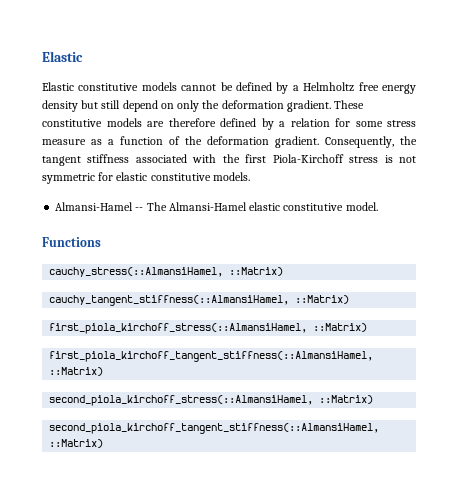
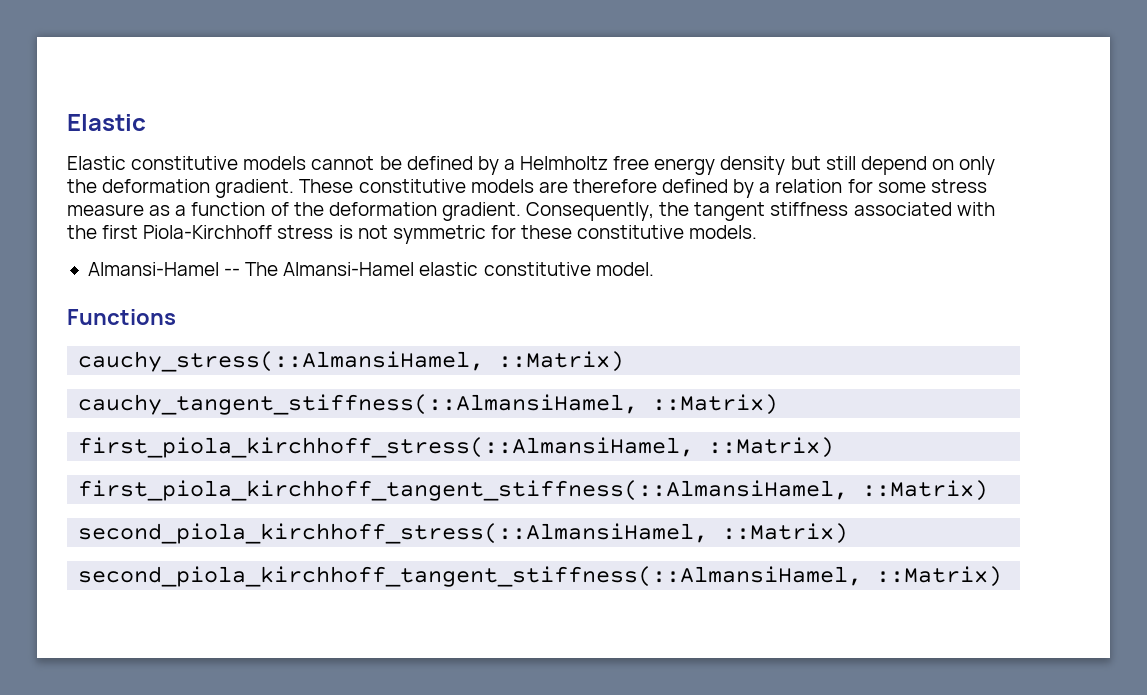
[272,154,344,163] Piola-Kirchoff -> [143,225,273,239] Piola-Kirchhoff
[116,172,148,181] elastic -> [521,225,573,239] these
[49,323,368,334] [49,351,374,362] [49,367,104,376] [49,395,374,406] [49,423,380,434] first_piola_kirchoff_stress(::AlmansiHamel, ::Matrix) // first_piola_kirchoff_tangent_stiffness(::AlmansiHamel, ::Matrix) // second_piola_kirchoff_stress(::AlmansiHamel, ::Matrix) // second_piola_kirchoff_tangent_stiffness(::AlmansiHamel, -> [78,437,835,458] [78,480,989,501] [78,523,849,544] [78,566,863,587] first_piola_kirchhoff_stress(::AlmansiHamel, ::Matrix) // first_piola_kirchhoff_tangent_stiffness(::AlmansiHamel, ::Matrix) // second_piola_kirchhoff_stress(::AlmansiHamel, ::Matrix) // second_piola_kirchhoff_tangent_stiffness(::AlmansiHamel,

